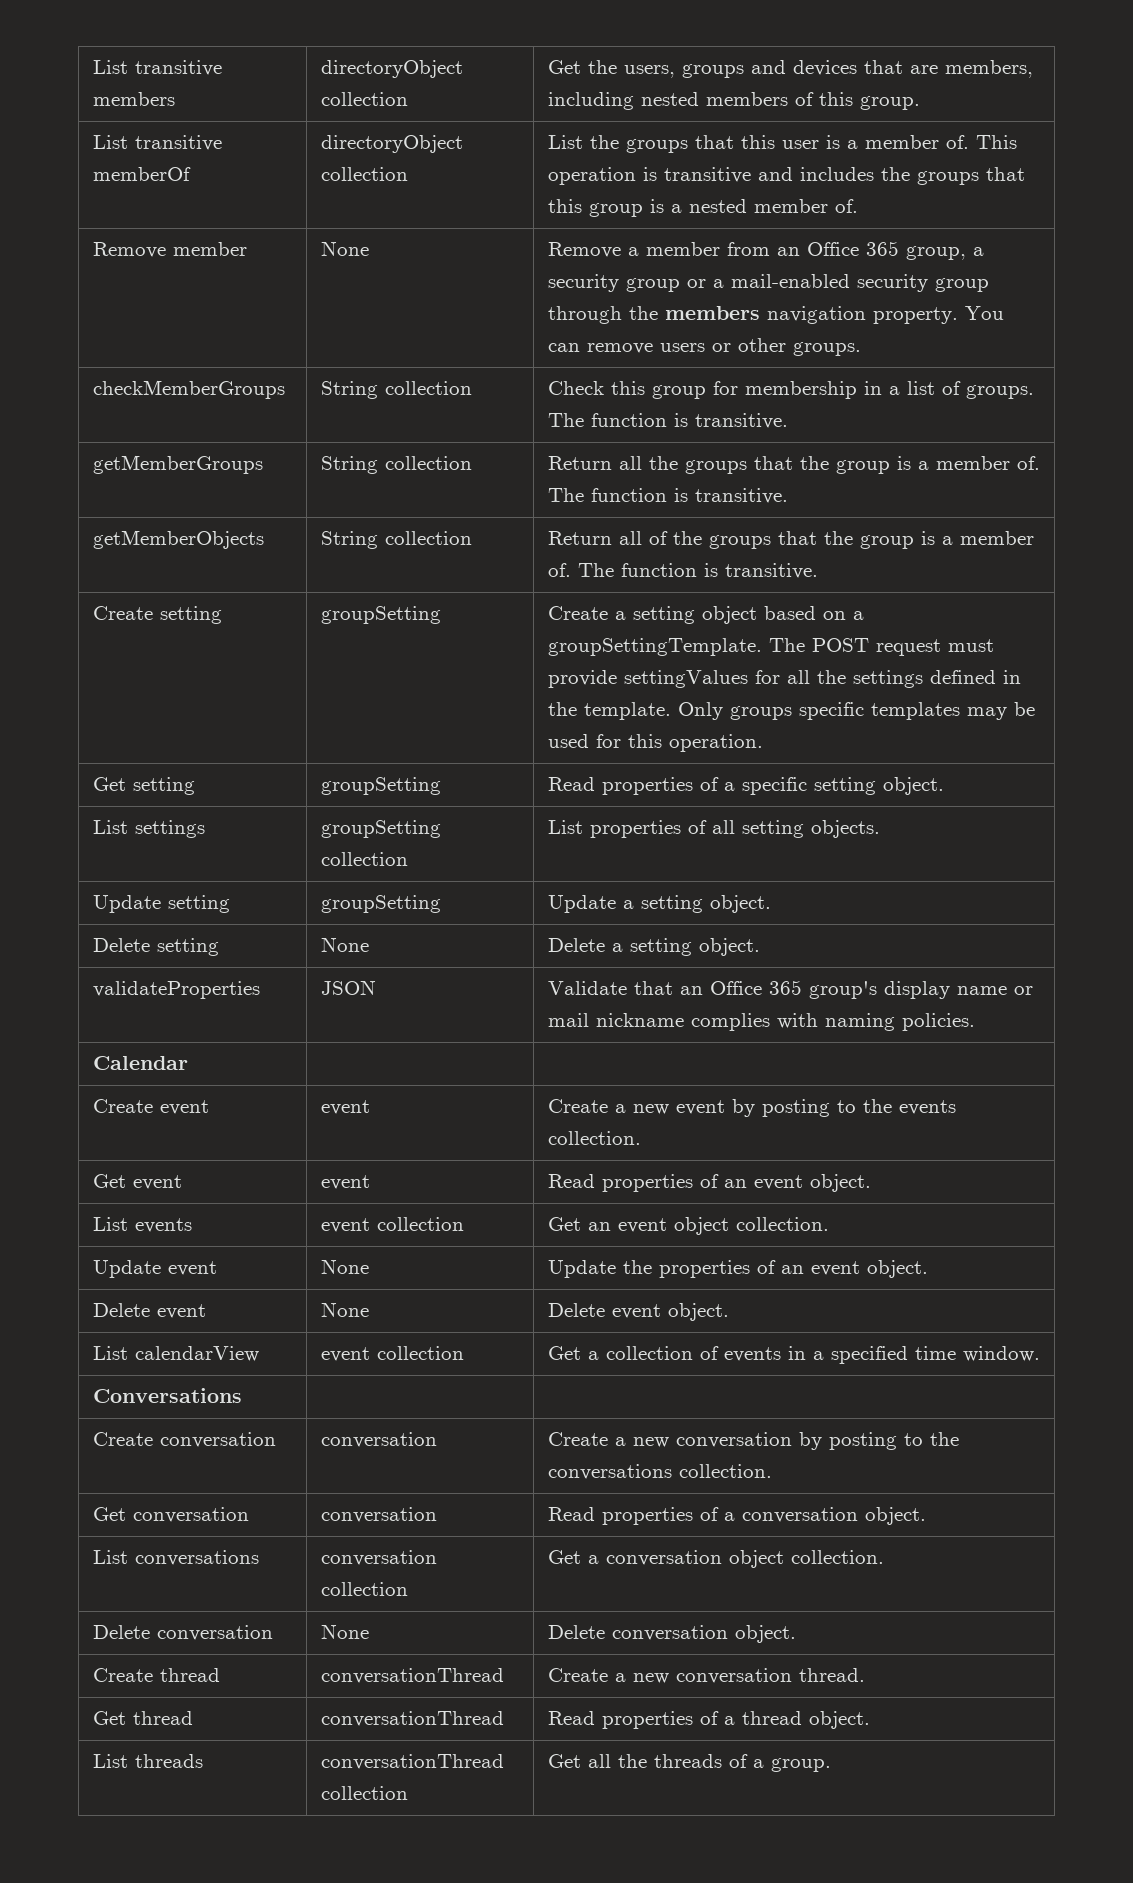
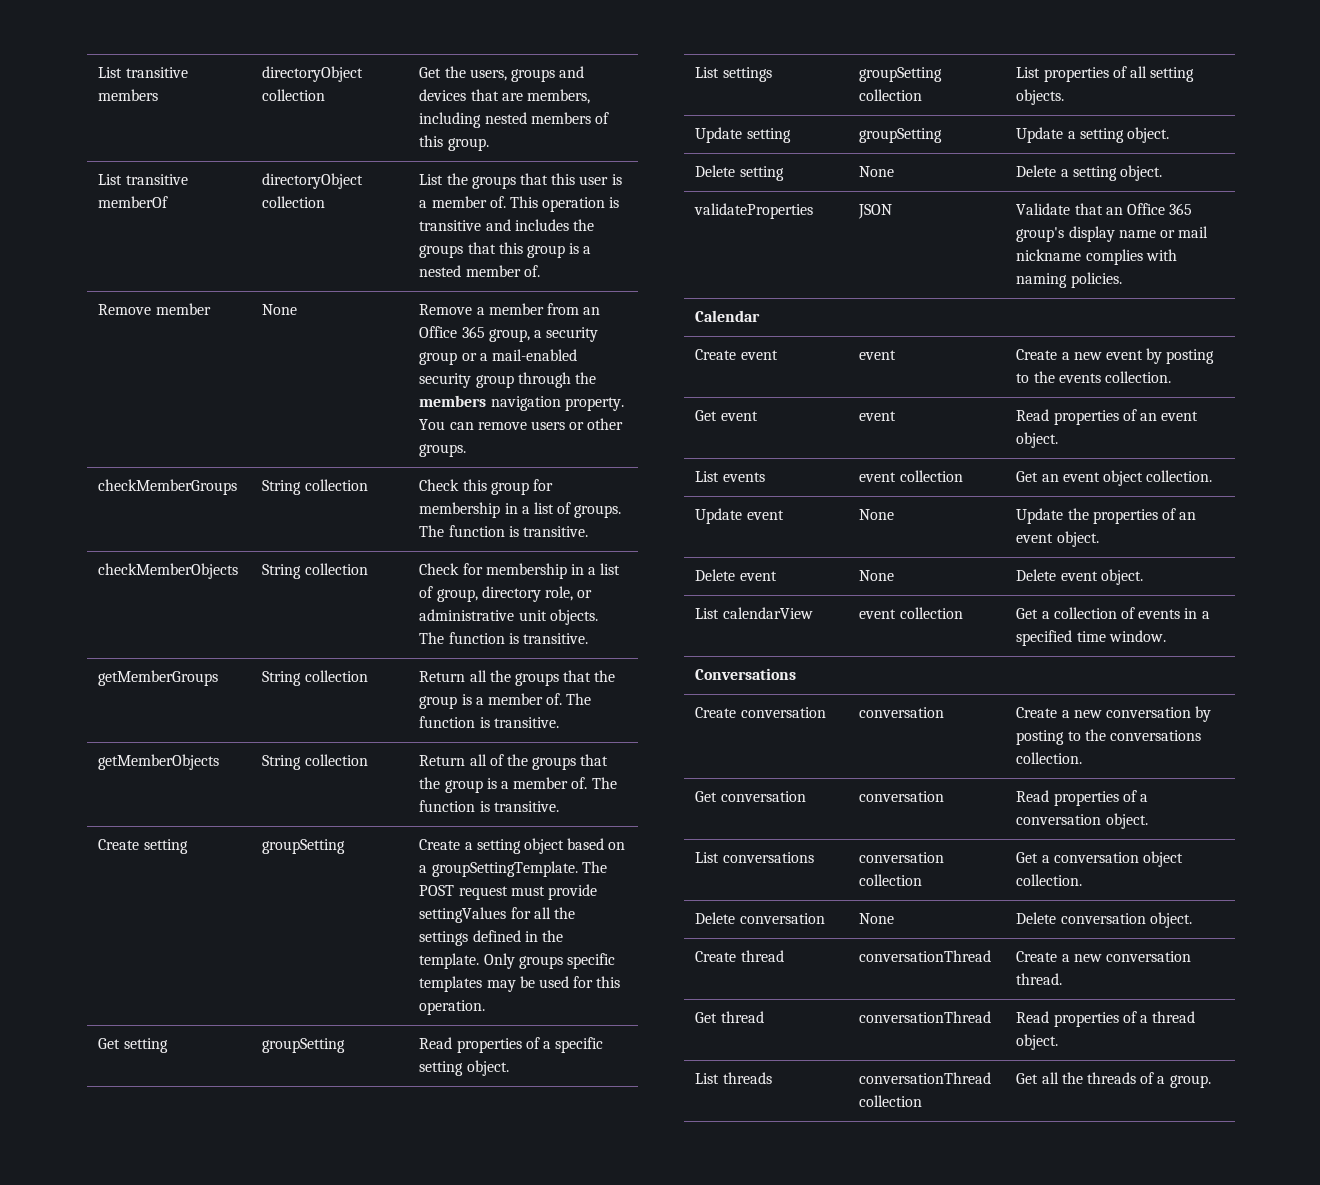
(788, 421) none -> [98,563,239,579] [262,563,368,579] [419,563,621,579] [419,586,593,602] [419,609,598,625] [419,632,589,644] // checkMemberObjects | String collection | Check for membership in a list of group, directory role, or administrative unit objects. The function is transitive.

